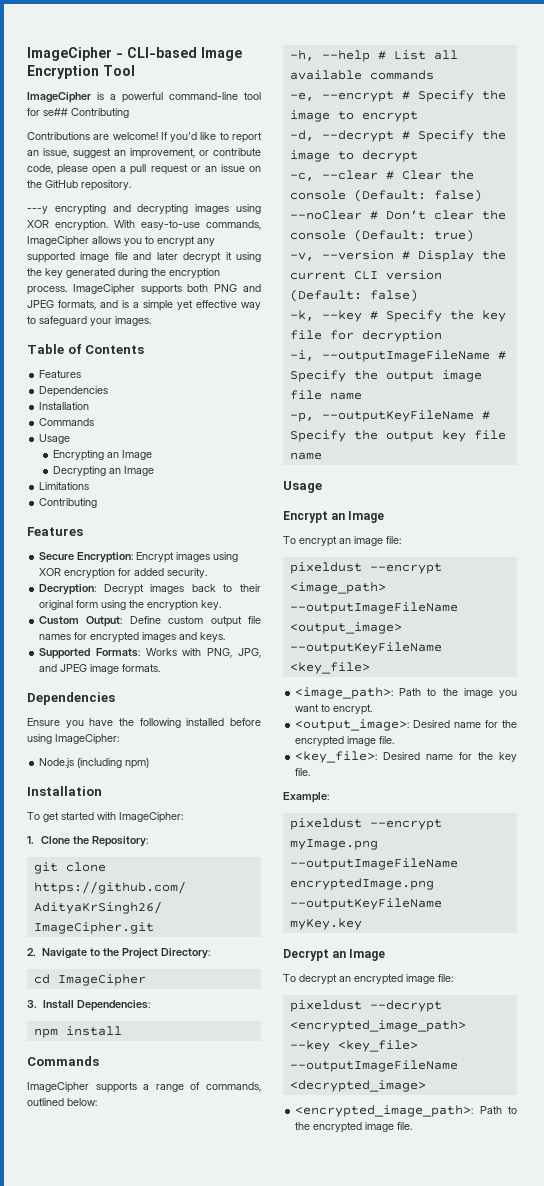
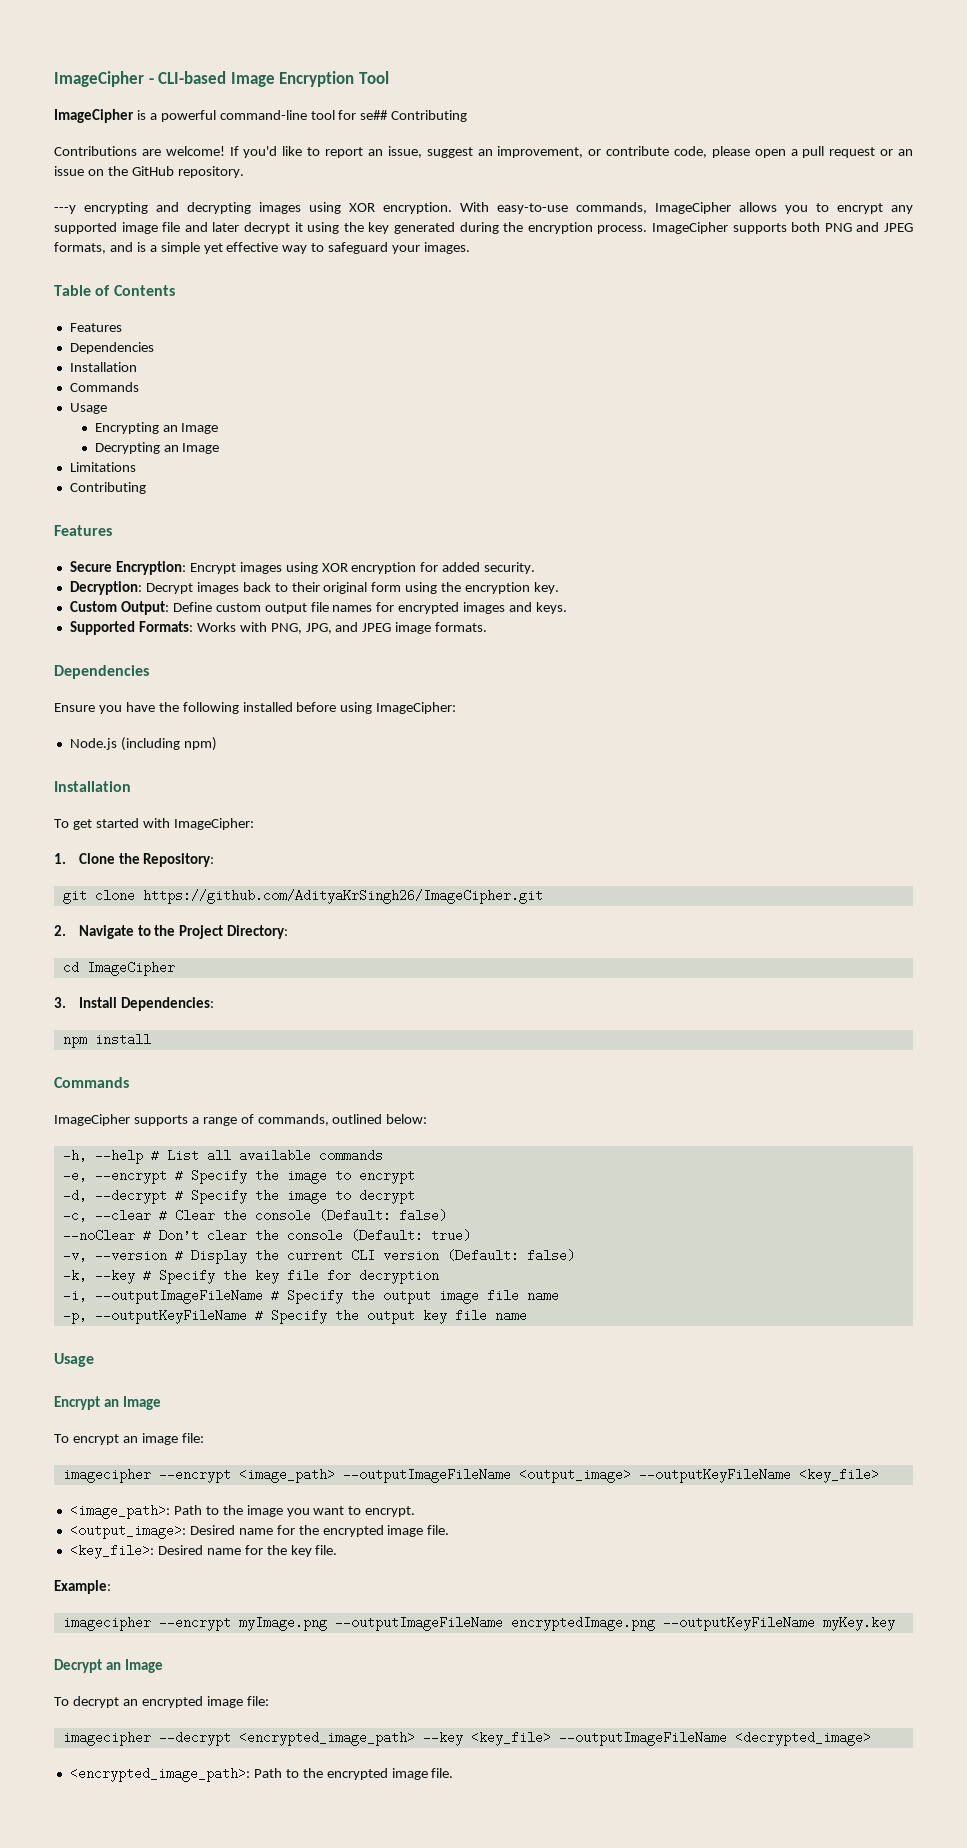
[289,562,362,574] pixeldust -> [62,1468,151,1483] imagecipher
[289,818,362,830] pixeldust -> [62,1616,151,1631] imagecipher
[289,1000,362,1012] pixeldust -> [62,1731,151,1746] imagecipher

